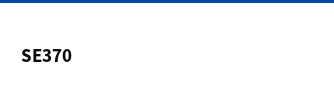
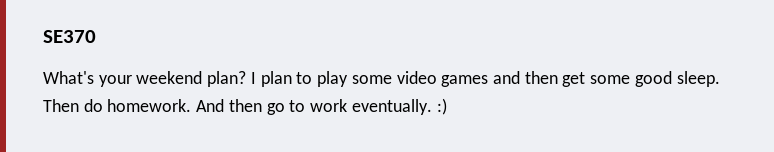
(72, 55) none -> [43,71,720,87] [43,98,447,115] // What's your weekend plan? I plan to play some video games and then get some good sleep. Then do homework. And then go to work eventually. :)

